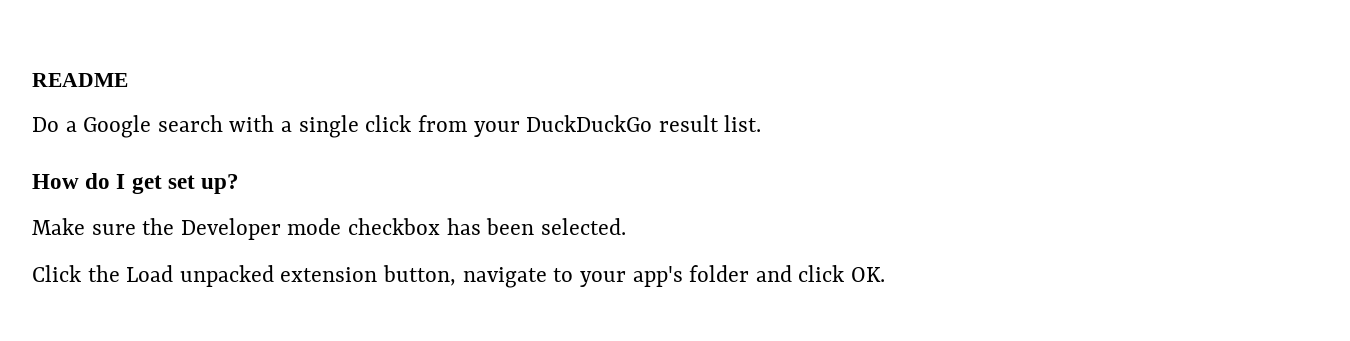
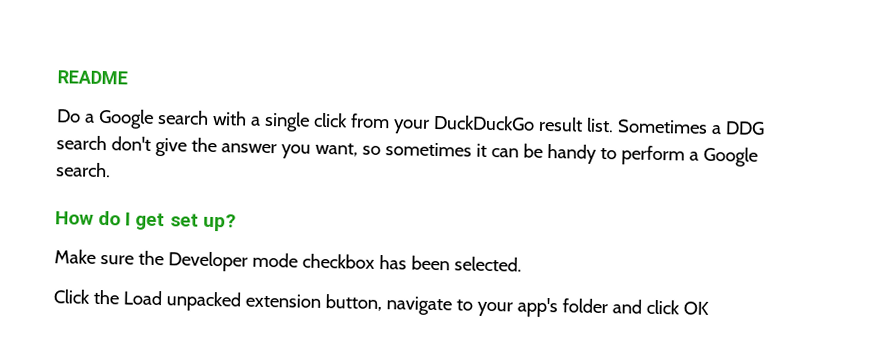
(762, 123) none -> [616,119,765,135] [56,135,758,167] [56,162,111,178] Sometimes a DDG search don't give the answer you want, so sometimes it can be handy to perform a Google search.
[850,267,885,282] OK. -> [682,301,709,315] OK

